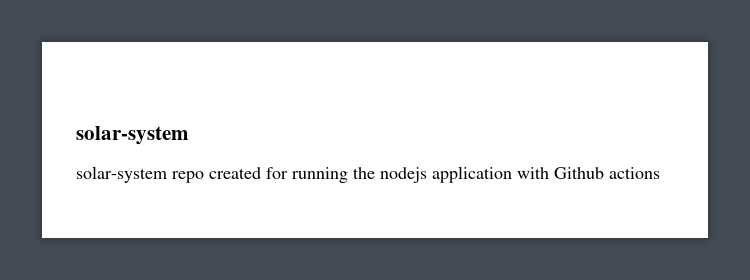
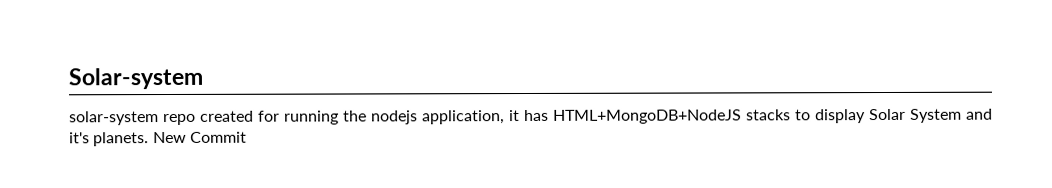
[76,126,189,145] solar-system -> [68,67,203,90] Solar-system
[432,166,660,183] application with Github actions -> [422,108,993,125] [69,131,247,147] application, it has HTML+MongoDB+NodeJS stacks to display Solar System and it's planets. New Commit

